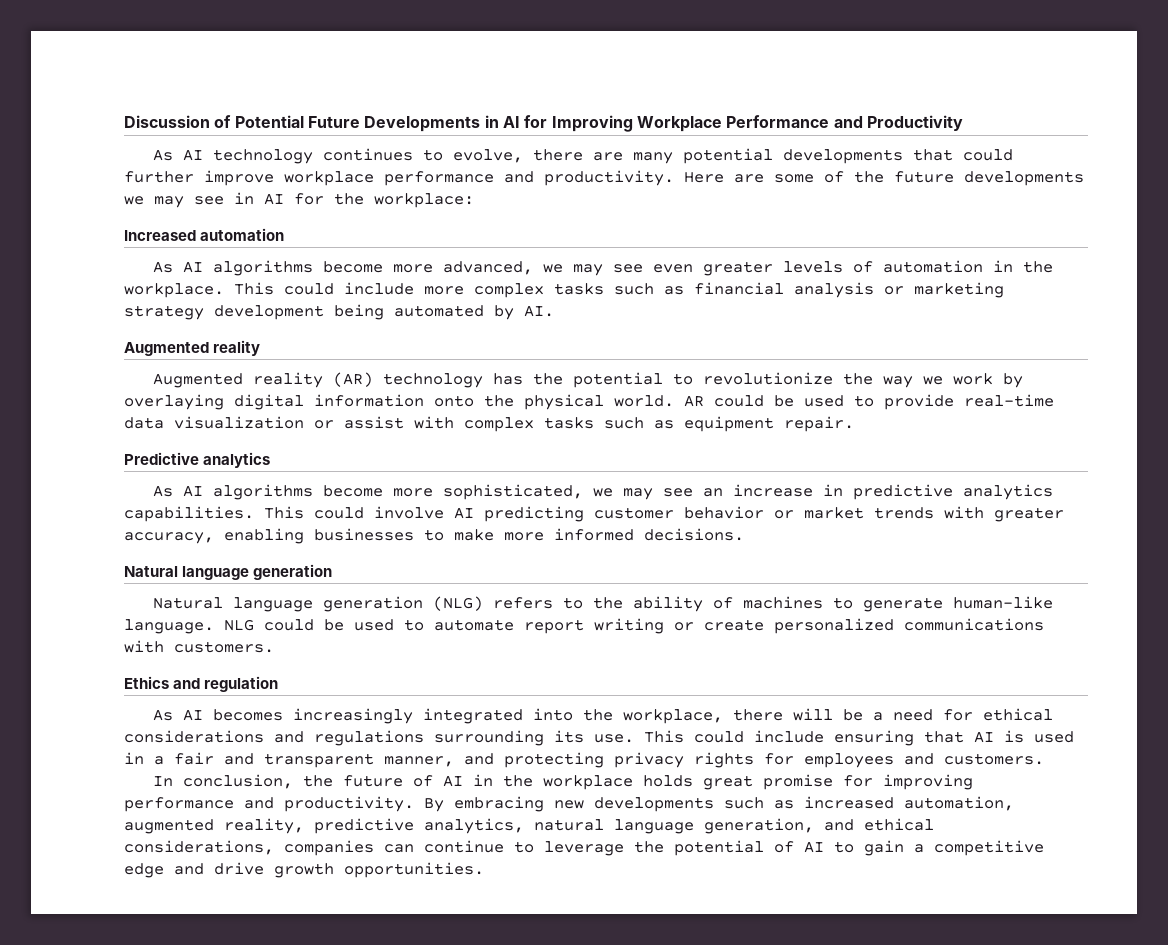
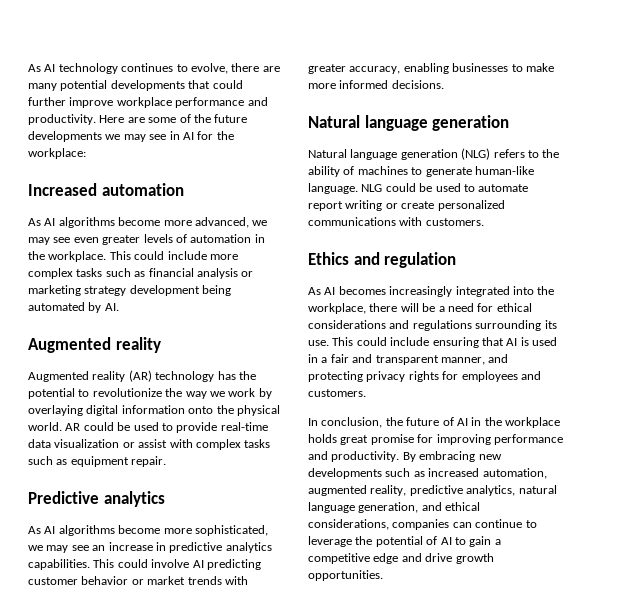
[124,115,963,132] Discussion of Potential Future Developments in AI for Improving Workplace Performance and Productivity // -> (28, 68) none

